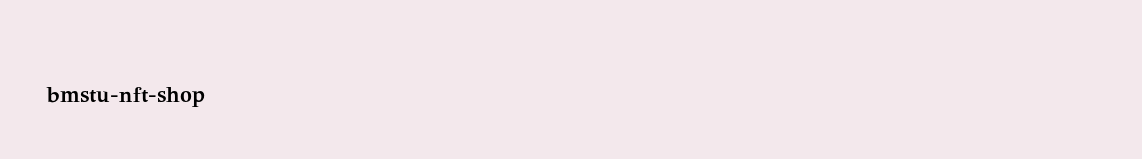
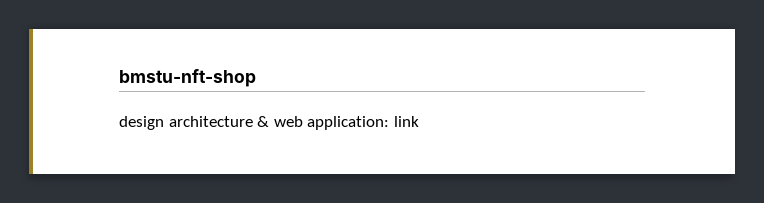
(205, 97) none -> [119,116,419,130] // design architecture & web application: link

